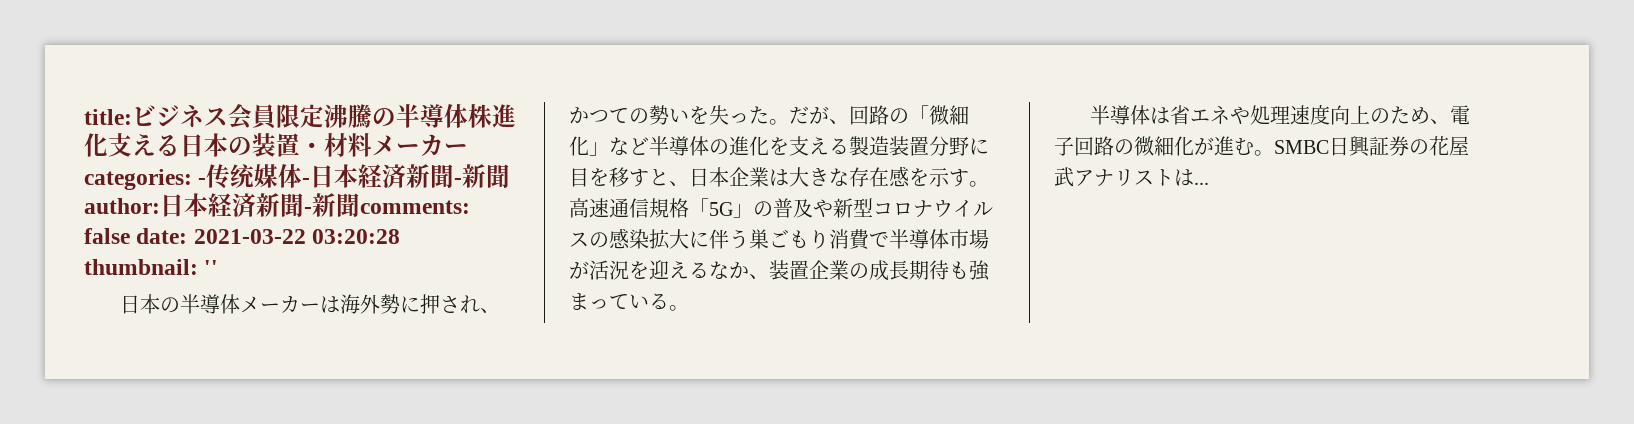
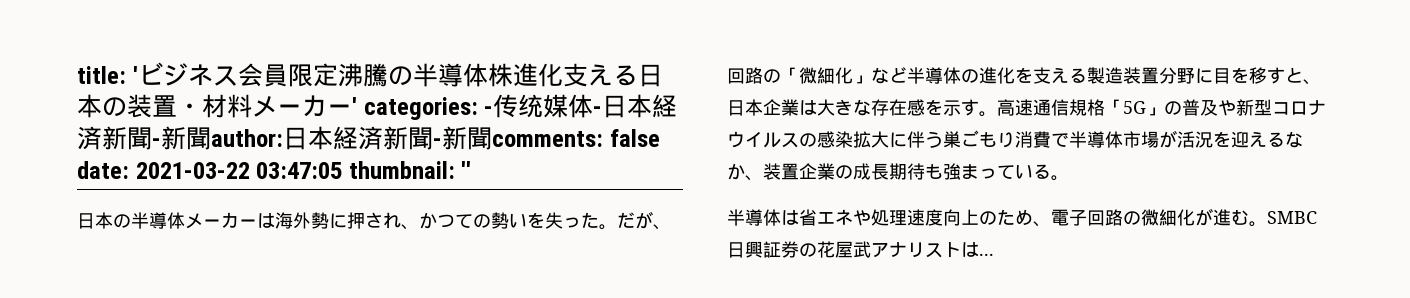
(132, 117) none -> [132,66,138,84] '
(468, 148) none -> [352,97,357,115] '
[312,229,401,244] 03:20:28 -> [256,162,343,179] 03:47:05

